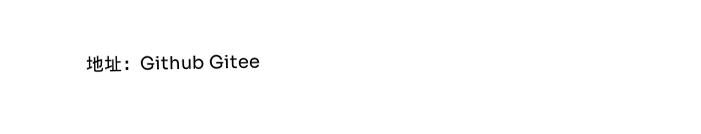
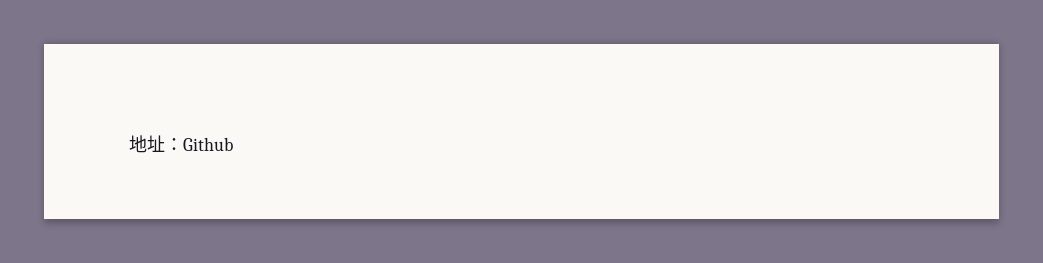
[207,53,261,70] Gitee -> (233, 144) none

